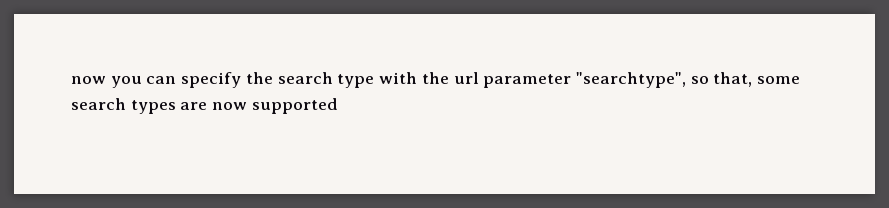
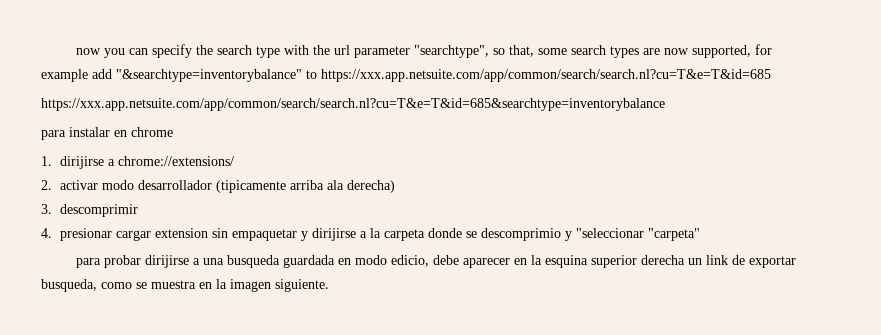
[251,98,338,114] supported -> [692,44,773,58] [41,69,771,82] [41,98,665,111] [41,127,173,140] [41,156,234,169] [41,180,395,193] [41,204,138,217] [41,228,700,241] [76,255,797,268] [41,279,329,292] supported, for example add "&searchtype=inventorybalance" to https://xxx.app.netsuite.com/app/common/search/search.nl?cu=T&e=T&id=685 // https://xxx.app.netsuite.com/app/common/search/search.nl?cu=T&e=T&id=685&searchtype=inventorybalance // para instalar en chrome // 1. dirijirse a chrome://extensions/ // 2. activar modo desarrollador (tipicamente arriba ala derecha) // 3. descomprimir // 4. presionar cargar extension sin empaquetar y dirijirse a la carpeta donde se descomprimio y "seleccionar "carpeta" // para probar dirijirse a una busqueda guardada en modo edicio, debe aparecer en la esquina superior derecha un link de exportar busqueda, como se muestra en la imagen siguiente.

